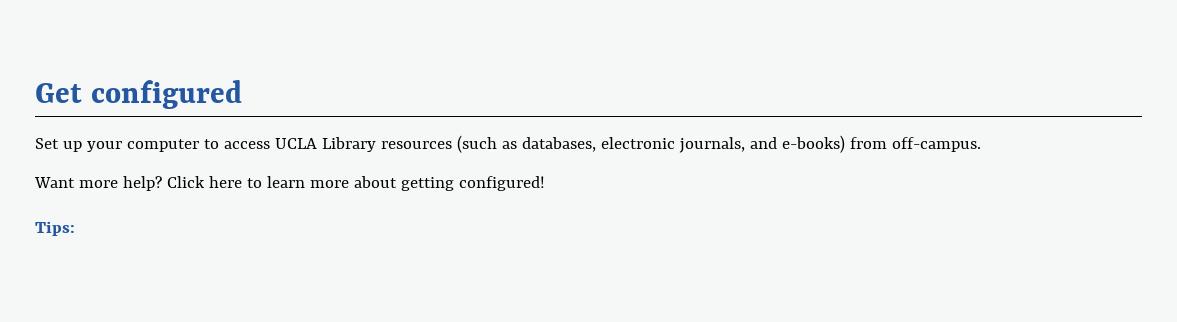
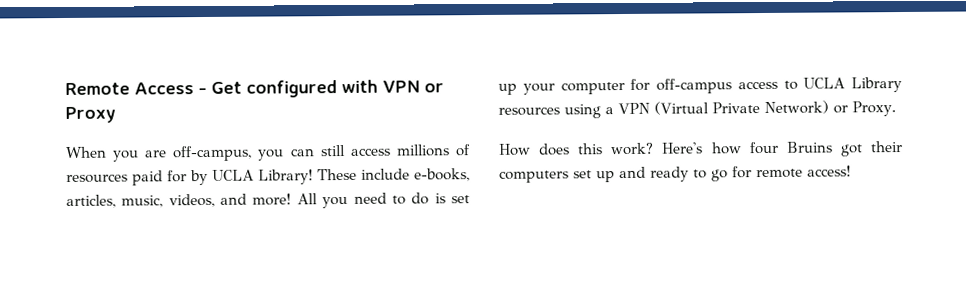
(35, 93) none -> [65,82,207,95] Remote Access -
[35,135,981,153] [34,176,545,191] [35,221,75,236] // Set up your computer to access UCLA Library resources (such as databases, electronic journals, and e-books) from off-campus. // Want more help? Click here to learn more about getting configured! // Tips: -> [341,79,444,94] [65,106,116,123] [66,144,471,162] [66,168,470,186] [66,192,471,209] [498,77,902,95] [498,100,896,119] [498,141,903,157] [499,165,851,183] with VPN or Proxy // When you are off-campus, you can still access millions of resources paid for by UCLA Library! These include e-books, articles, music, videos, and more! All you need to do is set up your computer for off-campus access to UCLA Library resources using a VPN (Virtual Private Network) or Proxy. // How does this work? Here's how four Bruins got their computers set up and ready to go for remote access!

